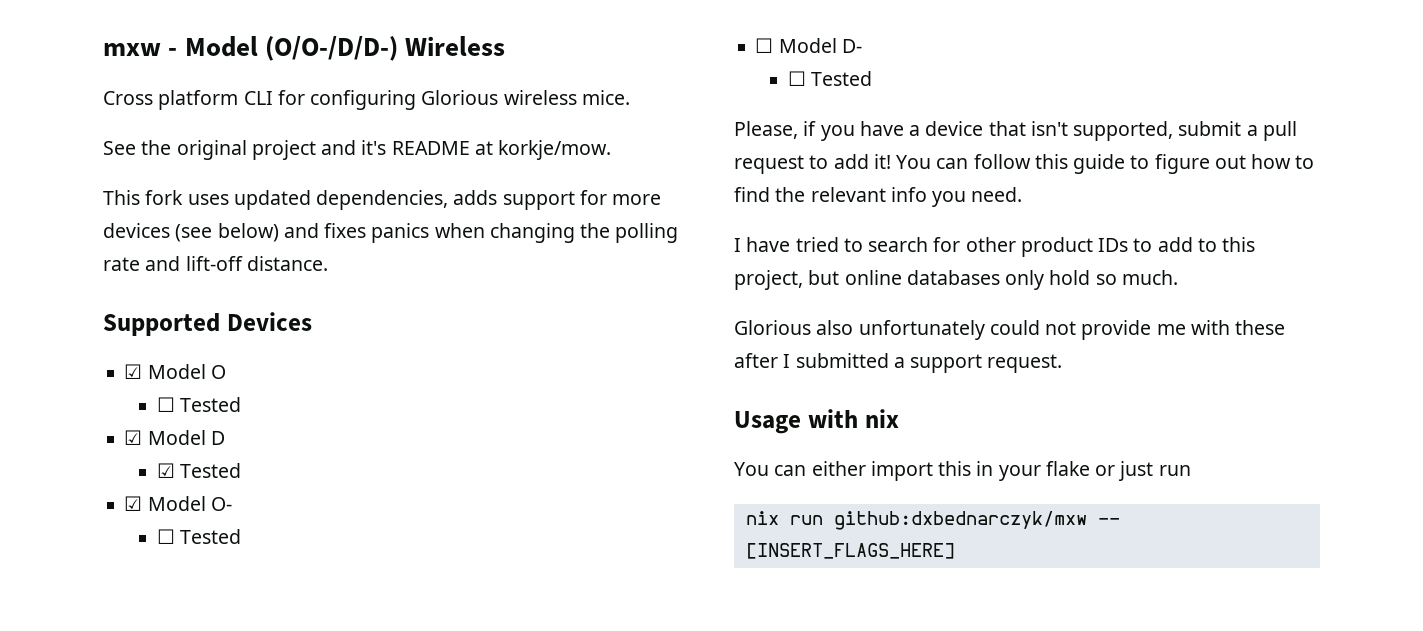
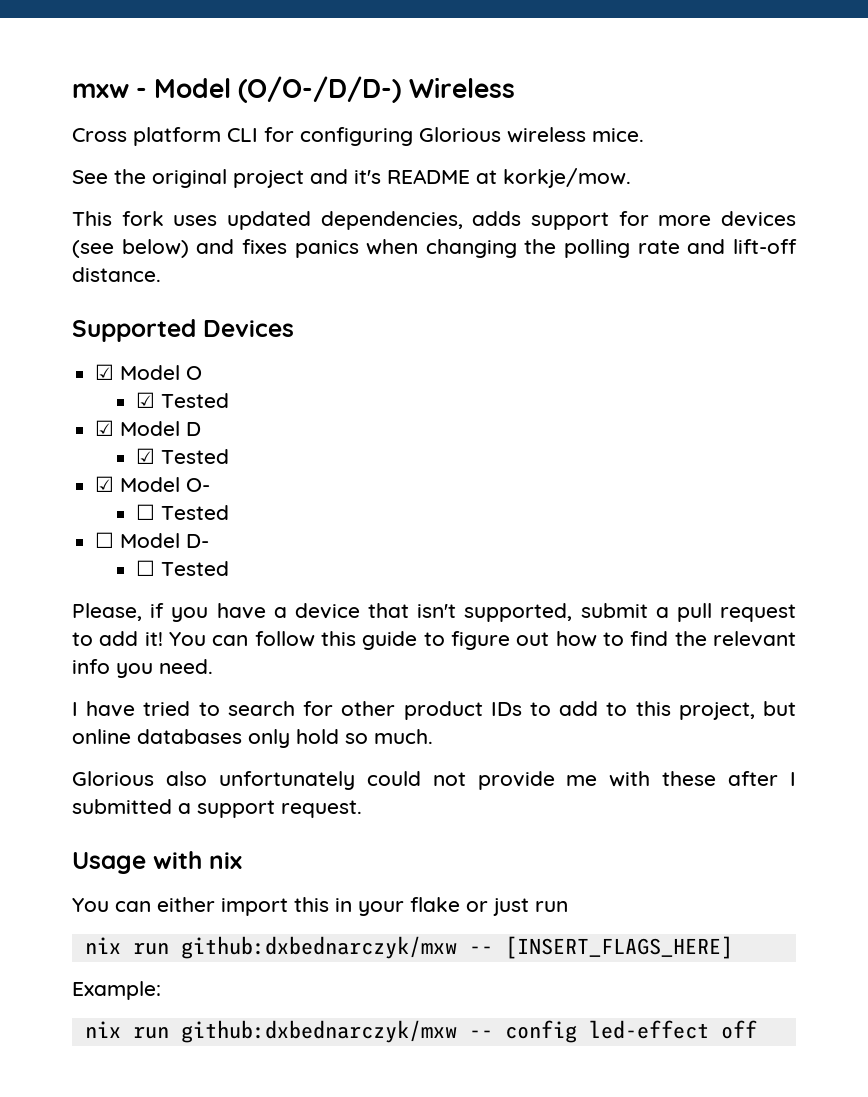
[156,397,175,412] ☐ -> [135,392,155,408] ☑
(955, 551) none -> [72,981,161,1000] [84,1020,757,1043] // Example: // nix run github:dxbednarczyk/mxw -- config led-effect off

